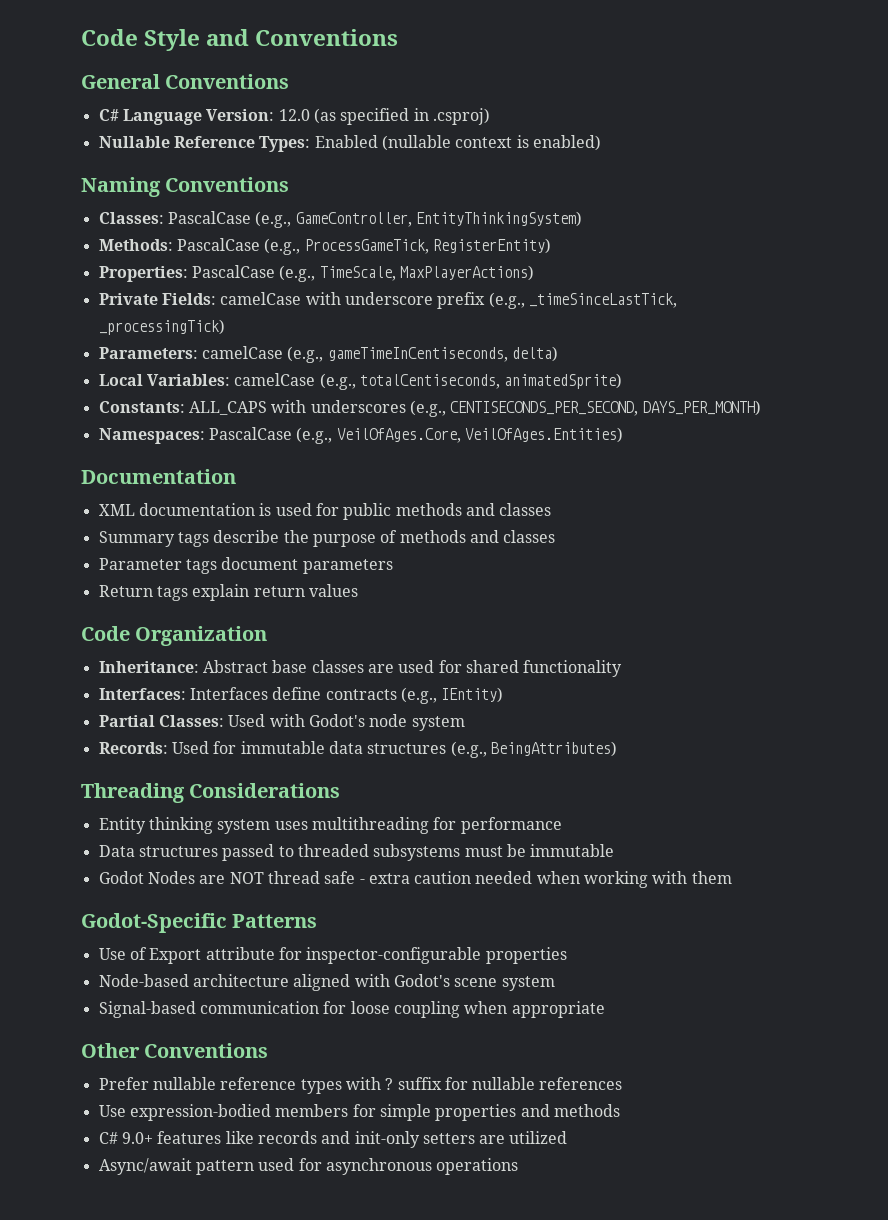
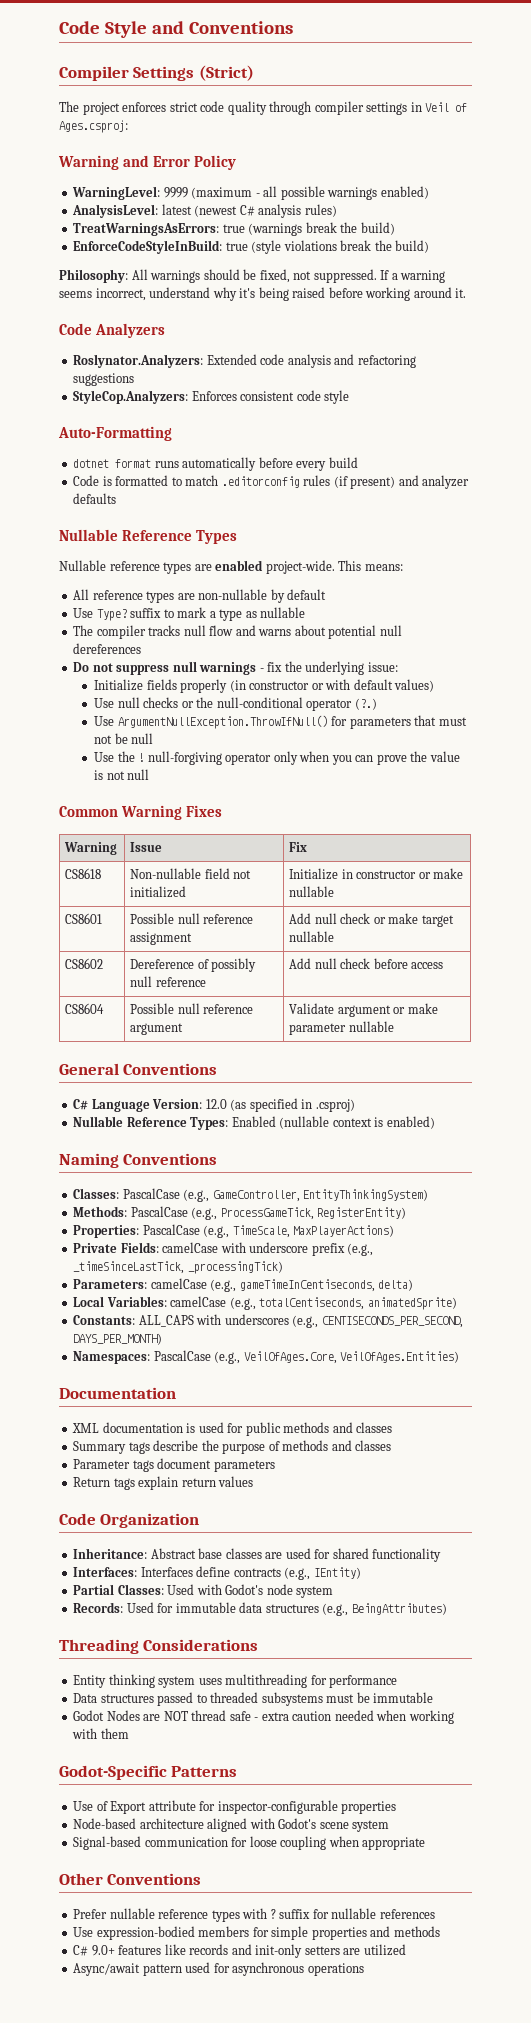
(399, 37) none -> [59,65,254,81] [59,101,468,115] [59,120,128,133] [58,155,236,170] [72,186,429,200] [72,204,337,218] [73,222,395,236] [73,240,430,254] [59,269,446,283] [59,287,467,301] [59,323,165,338] [73,354,416,368] [73,373,135,386] [73,390,350,404] [58,426,172,441] [73,457,358,471] [73,475,470,489] [73,493,117,504] [59,529,237,544] [59,560,403,574] [73,589,327,603] [73,607,306,621] [73,625,402,639] [73,643,142,654] [73,661,398,675] [94,679,435,693] [94,697,377,711] [94,715,467,729] [94,733,154,744] [94,751,460,765] [94,769,150,780] [59,805,222,820] [64,842,118,855] [130,842,163,852] [289,842,308,852] [65,868,102,879] [130,868,252,879] [130,886,187,898] [289,868,464,880] [289,886,335,897] [65,913,103,924] [130,913,254,924] [130,932,193,945] [289,913,454,927] [289,931,335,942] [65,958,104,969] [130,958,257,972] [130,976,206,987] [289,958,444,969] [65,1003,105,1014] [130,1003,254,1014] [130,1023,184,1035] [289,1003,438,1017] [289,1021,394,1035] // Compiler Settings (Strict) // The project enforces strict code quality through compiler settings in Veil of Ages.csproj: // Warning and Error Policy // WarningLevel: 9999 (maximum - all possible warnings enabled) // AnalysisLevel: latest (newest C# analysis rules) // TreatWarningsAsErrors: true (warnings break the build) // EnforceCodeStyleInBuild: true (style violations break the build) // Philosophy: All warnings should be fixed, not suppressed. If a warning seems incorrect, understand why it's being raised before working around it. // Code Analyzers // Roslynator.Analyzers: Extended code analysis and refactoring suggestions // StyleCop.Analyzers: Enforces consistent code style // Auto-Formatting // dotnet format runs automatically before every build // Code is formatted to match .editorconfig rules (if present) and analyzer defaults // Nullable Reference Types // Nullable reference types are enabled project-wide. This means: // All reference types are non-nullable by default // Use Type? suffix to mark a type as nullable // The compiler tracks null flow and warns about potential null dereferences // Do not suppress null warnings - fix the underlying issue: // Initialize fields properly (in constructor or with default values) // Use null checks or the null-conditional operator (?.) // Use ArgumentNullException.ThrowIfNull() for parameters that must not be null // Use the ! null-forgiving operator only when you can prove the value is not null // Common Warning Fixes // Warning | Issue | Fix // CS8618 | Non-nullable field not initialized | Initialize in constructor or make nullable // CS8601 | Possible null reference assignment | Add null check or make target nullable // CS8602 | Dereference of possibly null reference | Add null check before access // CS8604 | Possible null reference argument | Validate argument or make parameter nullable

